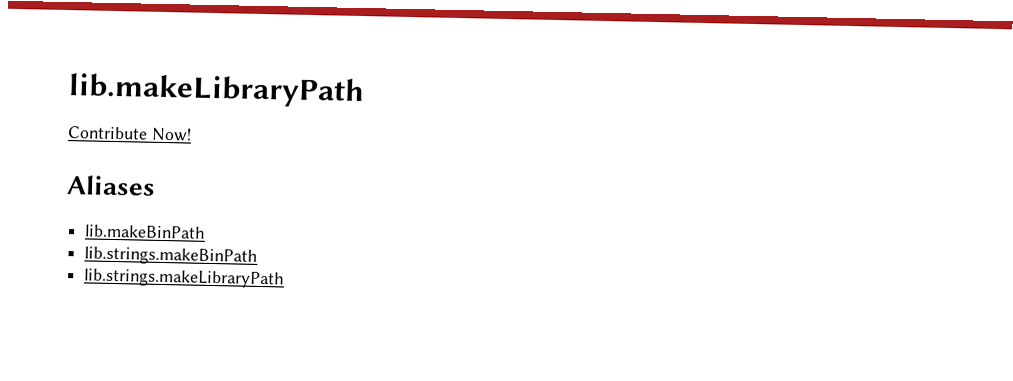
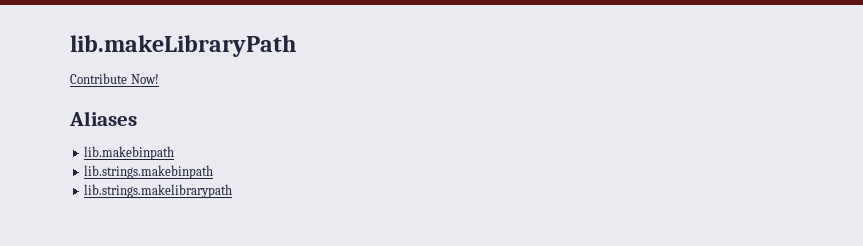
[84,224,207,239] [84,246,259,266] [83,268,286,289] lib.makeBinPath // lib.strings.makeBinPath // lib.strings.makeLibraryPath -> [84,146,175,160] [84,165,214,179] [84,184,233,198] lib.makebinpath // lib.strings.makebinpath // lib.strings.makelibrarypath

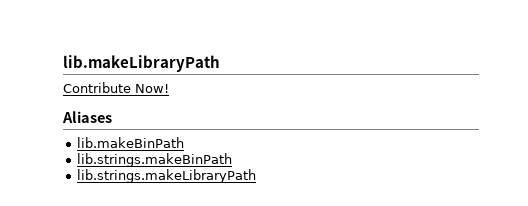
[84,146,175,160] [84,165,214,179] [84,184,233,198] lib.makebinpath // lib.strings.makebinpath // lib.strings.makelibrarypath -> [76,137,184,148] [76,153,232,167] [76,169,256,183] lib.makeBinPath // lib.strings.makeBinPath // lib.strings.makeLibraryPath

